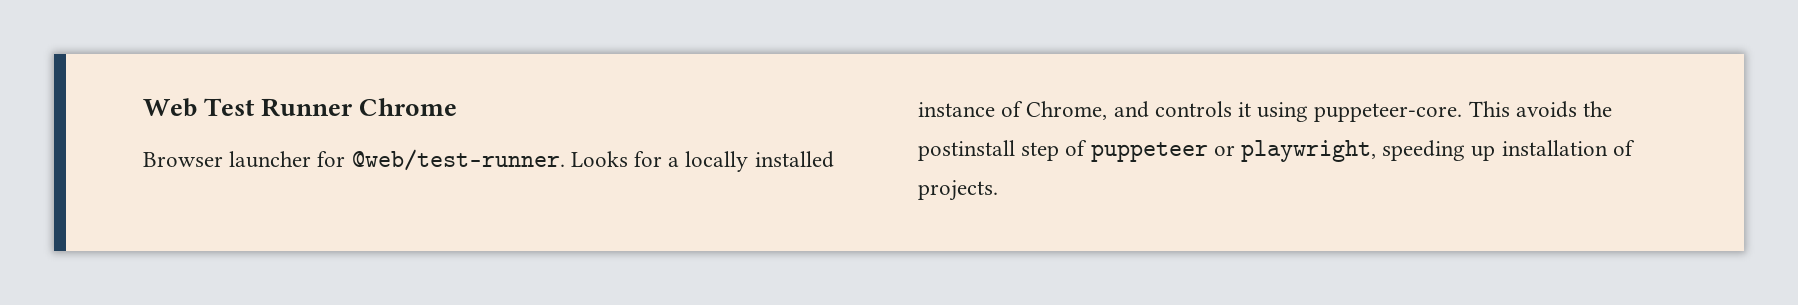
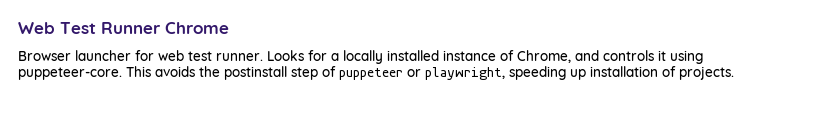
[351,149,565,171] @web/test-runner. -> [158,50,263,61] web test runner.

